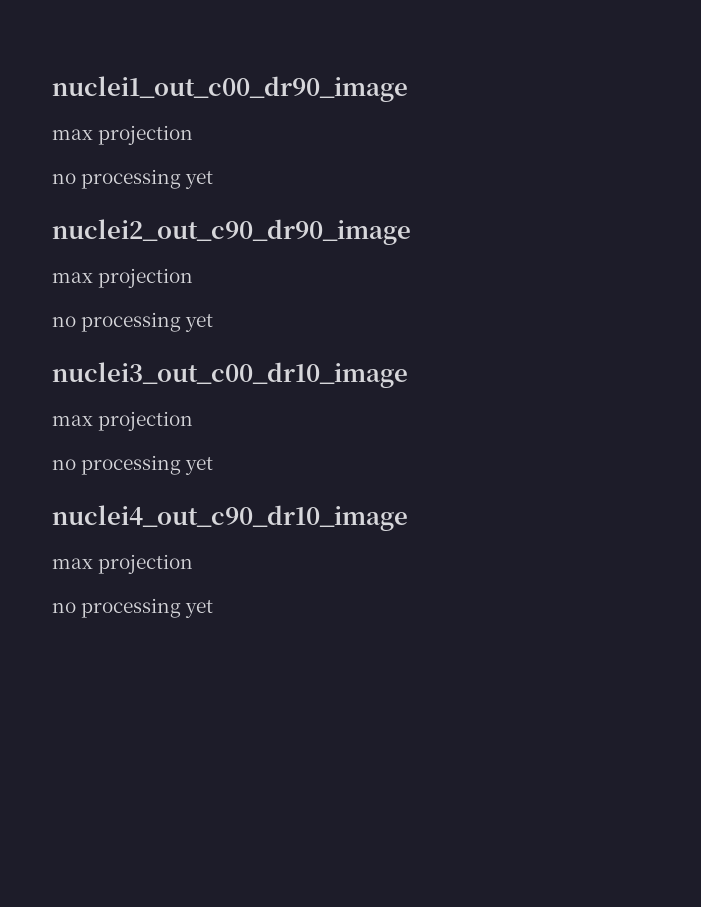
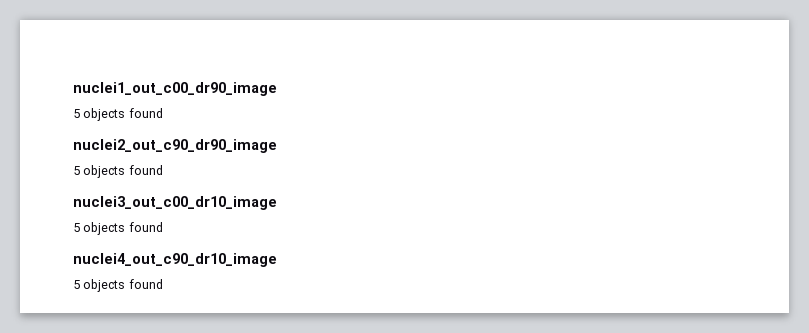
[52,125,194,145] [52,169,214,189] [52,219,411,245] [52,268,194,288] [52,312,214,332] [52,362,408,388] [52,411,194,431] [52,455,214,475] [52,505,408,531] [52,554,194,574] [52,598,214,618] max projection // no processing yet // nuclei2_out_c90_dr90_image // max projection // no processing yet // nuclei3_out_c00_dr10_image // max projection // no processing yet // nuclei4_out_c90_dr10_image // max projection // no processing yet -> [73,108,163,121] [73,139,277,153] [73,165,163,178] [73,196,277,210] [73,222,163,235] [73,253,277,267] [73,279,163,292] 5 objects found // nuclei2_out_c90_dr90_image // 5 objects found // nuclei3_out_c00_dr10_image // 5 objects found // nuclei4_out_c90_dr10_image // 5 objects found

